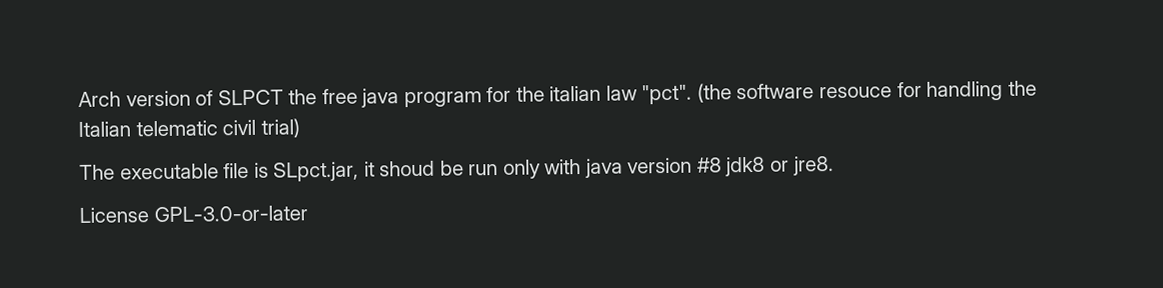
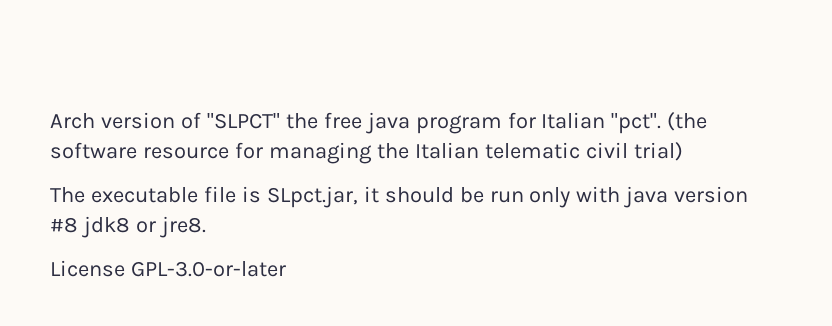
[217,89,284,106] SLPCT -> [206,113,280,129] "SLPCT"
[515,80,1004,105] the italian law "pct". (the software resouce for handling -> [541,112,708,134] [50,142,372,164] Italian "pct". (the software resource for managing
[379,160,436,177] shoud -> [384,187,454,203] should

